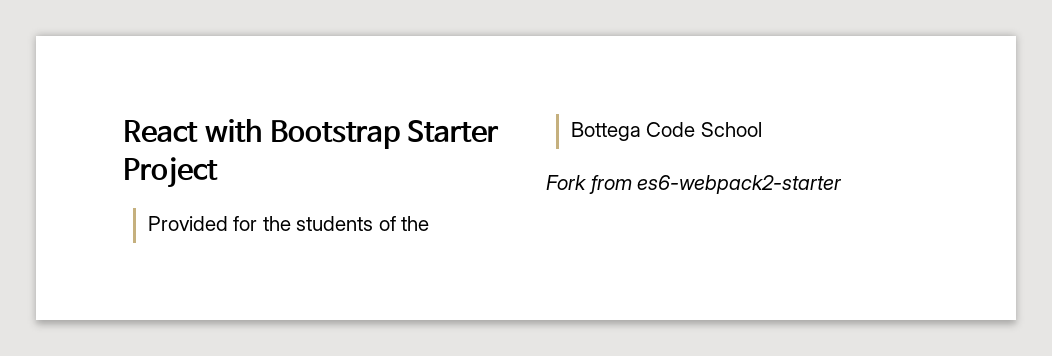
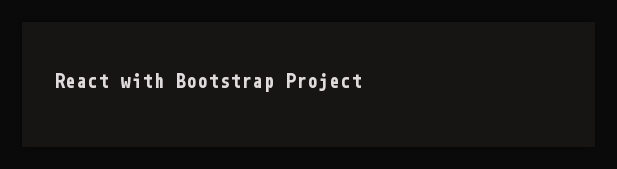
[407,120,500,143] Starter -> (274, 82) none
[147,216,430,231] [570,122,762,141] [546,175,843,194] // Provided for the students of the Bottega Code School // Fork from es6-webpack2-starter -> (362, 82) none

